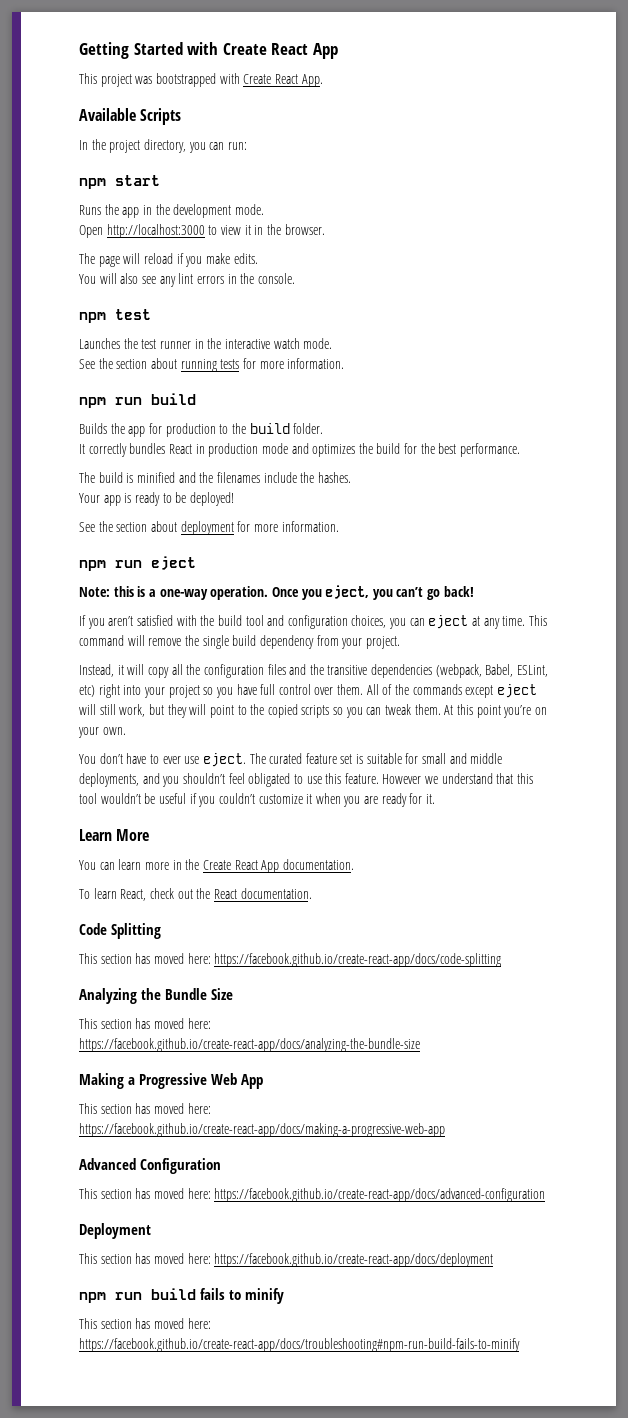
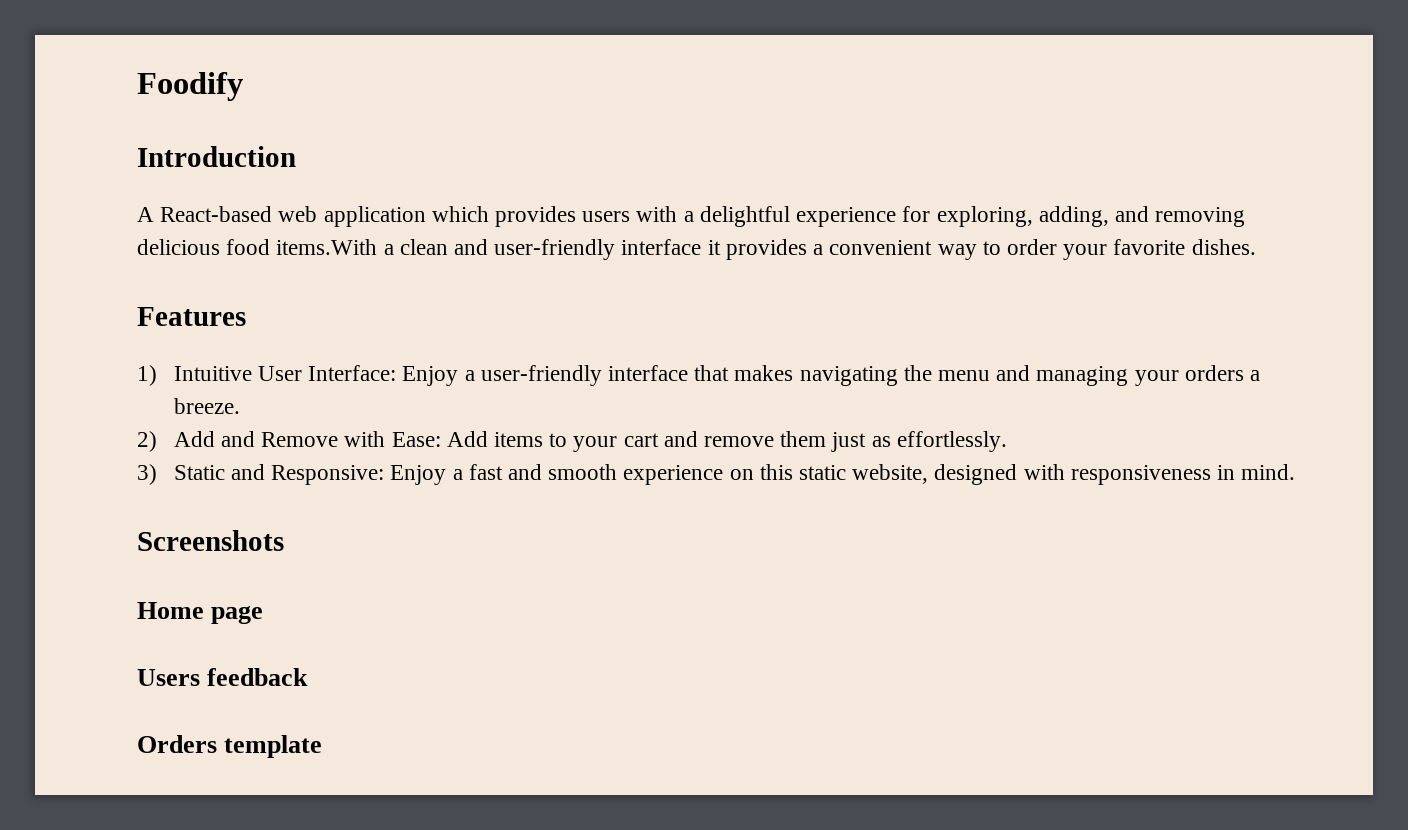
[79,42,338,59] [79,73,323,87] [79,108,182,125] [79,139,247,153] [79,175,160,189] [79,204,264,218] [79,224,325,238] [79,253,258,267] [79,273,295,287] [79,309,151,323] [79,338,333,349] [79,358,345,372] [79,393,196,408] [79,423,324,437] [79,443,521,457] [79,472,351,483] [79,492,234,506] [79,521,339,535] [79,556,196,571] [79,585,474,600] [79,615,547,629] [79,635,400,649] [79,664,549,678] [79,684,537,698] [79,704,547,718] [78,727,126,738] [79,753,503,767] [79,773,534,787] [79,793,436,807] [79,829,150,841] [79,859,354,873] [79,888,312,901] [79,923,161,939] [79,953,502,967] [79,988,233,1004] [79,1018,211,1029] [79,1038,420,1052] [79,1073,263,1089] [79,1103,211,1114] [79,1123,445,1137] [79,1158,221,1174] [79,1188,546,1202] [79,1223,151,1239] [79,1253,494,1267] [79,1288,284,1304] [79,1318,211,1329] [79,1338,520,1352] Getting Started with Create React App // This project was bootstrapped with Create React App. // Available Scripts // In the project directory, you can run: // npm start // Runs the app in the development mode. // Open http://localhost:3000 to view it in the browser. // The page will reload if you make edits. // You will also see any lint errors in the console. // npm test // Launches the test runner in the interactive watch mode. // See the section about running tests for more information. // npm run build // Builds the app for production to the build folder. // It correctly bundles React in production mode and optimizes the build for the best performance. // The build is minified and the filenames include the hashes. // Your app is ready to be deployed! // See the section about deployment for more information. // npm run eject // Note: this is a one-way operation. Once you eject, you can’t go back! // If you aren’t satisfied with the build tool and configuration choices, you can eject at any time. This command will remove the single build dependency from your project. // Instead, it will copy all the configuration files and the transitive dependencies (webpack, Babel, ESLint, etc) right into your project so you have full control over them. All of the commands except eject will still work, but they will point to the copied scripts so you can tweak them. At this point you’re on your own. // You don’t have to ever use eject. The curated feature set is suitable for small and middle deployments, and you shouldn’t feel obligated to use this feature. However we understand that this tool wouldn’t be useful if you couldn’t customize it when you are ready for it. // Learn More // You can learn more in the Create React App documentation. // To learn React, check out the React documentation. // Code Splitting // This section has moved here: https://facebook.github.io/create-react-app/docs/code-splitting // Analyzing the Bundle Size // This section has moved here: https://facebook.github.io/create-react-app/docs/analyzing-the-bundle-size // Making a Progressive Web App // This section has moved here: https://facebook.github.io/create-react-app/docs/making-a-progressive-web-app // Advanced Configuration // This section has moved here: https://facebook.github.io/create-react-app/docs/advanced-configuration // Deployment // This section has moved here: https://facebook.github.io/create-react-app/docs/deployment // npm run build fails to minify // This section has moved here: https://facebook.github.io/create-react-app/docs/troubleshooting#npm-run-build-fails-to-minify -> [137,72,243,101] [137,146,296,167] [137,206,1246,227] [137,239,1256,260] [137,307,246,326] [137,365,1261,386] [173,398,240,414] [137,431,1007,452] [137,464,1296,485] [137,530,284,551] [137,602,264,624] [137,668,309,686] [137,735,323,758] Foodify // Introduction // A React-based web application which provides users with a delightful experience for exploring, adding, and removing delicious food items.With a clean and user-friendly interface it provides a convenient way to order your favorite dishes. // Features // 1) Intuitive User Interface: Enjoy a user-friendly interface that makes navigating the menu and managing your orders a breeze. // 2) Add and Remove with Ease: Add items to your cart and remove them just as effortlessly. // 3) Static and Responsive: Enjoy a fast and smooth experience on this static website, designed with responsiveness in mind. // Screenshots // Home page // Users feedback // Orders template

